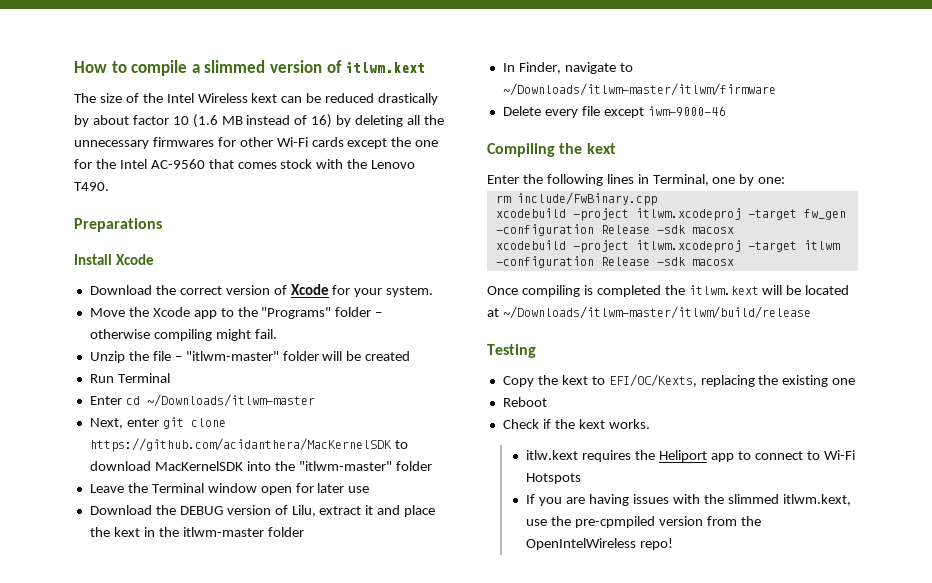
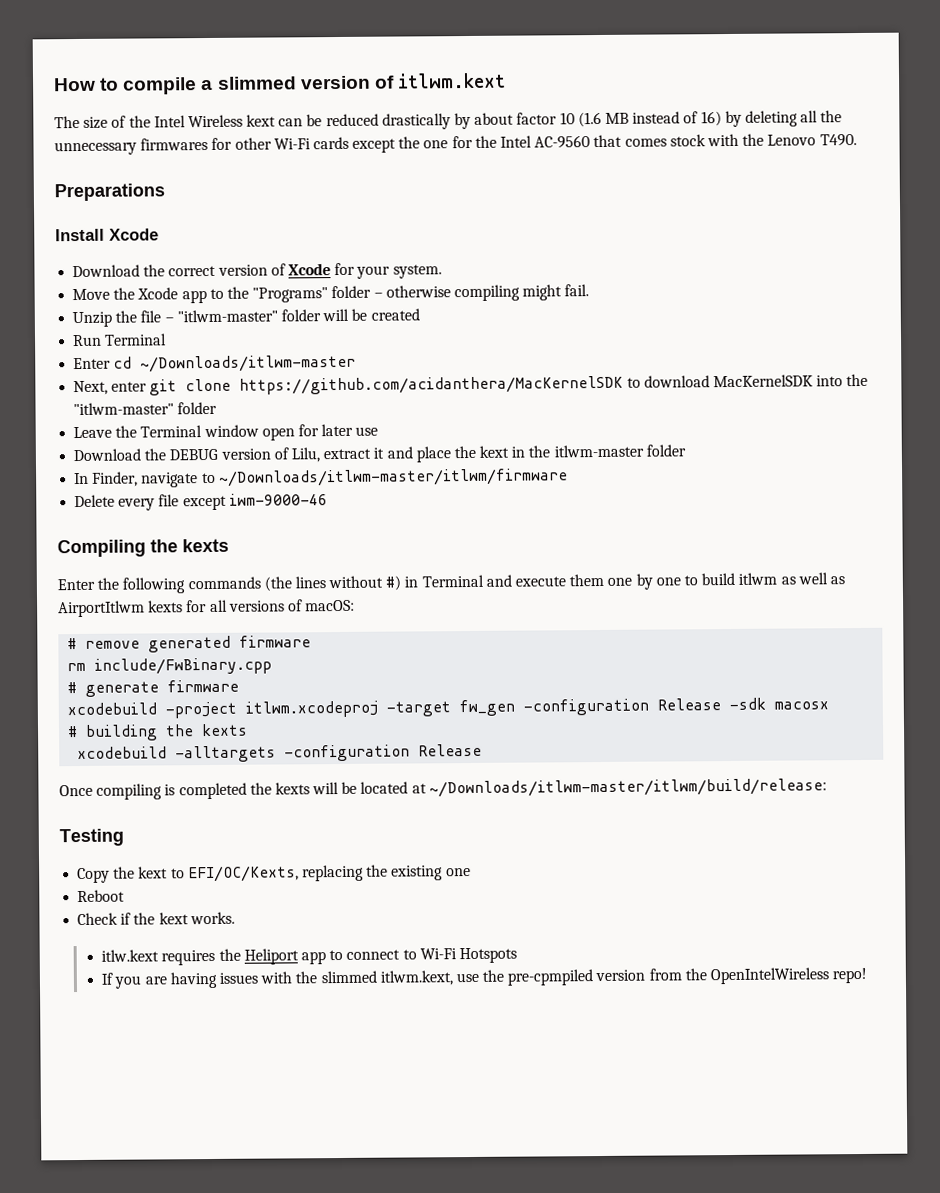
[586,143,616,154] kext -> [182,538,229,553] kexts
[606,174,786,186] lines in Terminal, one by one: -> [187,572,845,592] [58,599,356,618] [67,635,312,653] commands (the lines without #) in Terminal and execute them one by one to build itlwm as well as AirportItlwm kexts for all versions of macOS: // # remove generated firmware
(657, 199) none -> [67,679,240,697] // # generate firmware
[495,240,840,253] [495,256,734,268] xcodebuild -project itlwm.xcodeproj -target itlwm -configuration Release -sdk macosx -> [67,723,249,741] [77,743,483,763] # building the kexts // xcodebuild -alltargets -configuration Release
[688,285,759,295] itlwm.kext -> [274,782,310,795] kexts
[502,306,811,319] ~/Downloads/itlwm-master/itlwm/build/release -> [428,778,827,798] ~/Downloads/itlwm-master/itlwm/build/release:

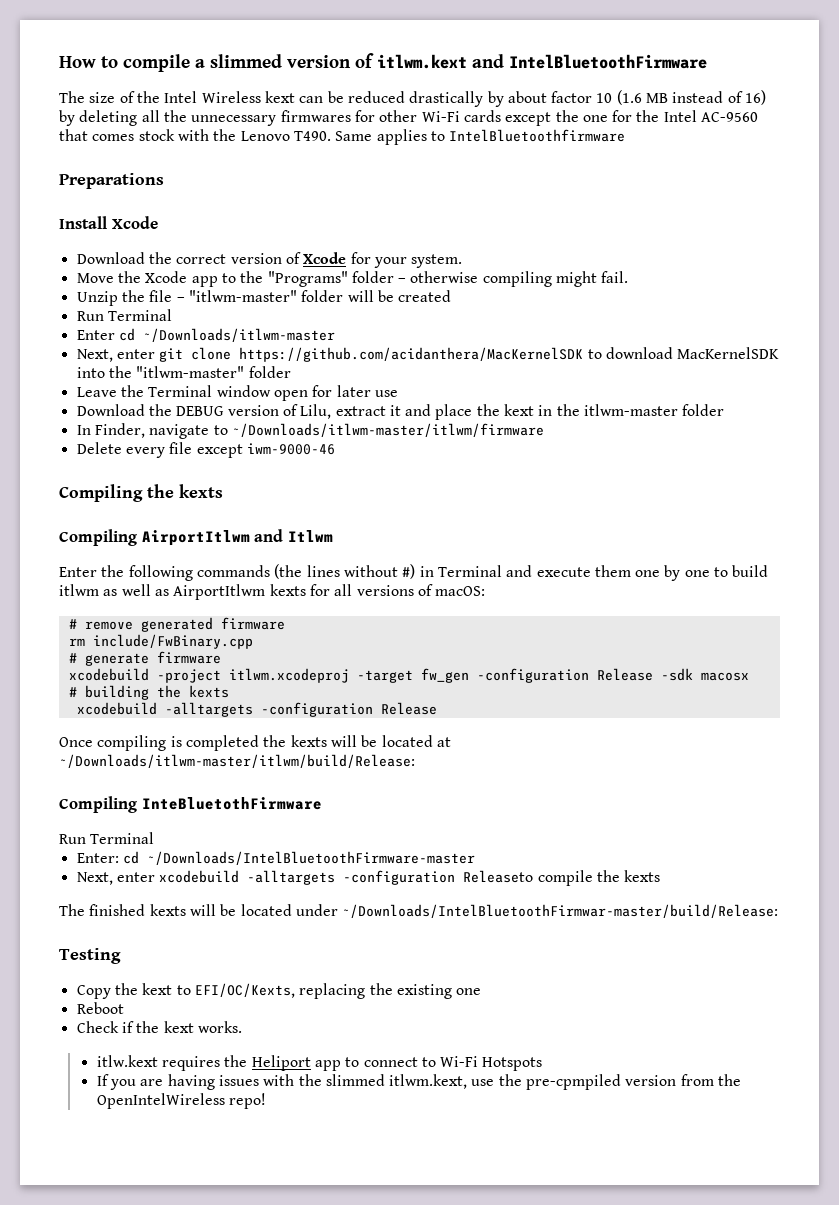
(506, 80) none -> [472,54,707,69] and IntelBluetoothFirmware
(857, 140) none -> [335,129,626,145] Same applies to IntelBluetoothfirmware
(229, 545) none -> [59,529,333,546] // Compiling AirportItlwm and Itlwm
[428,778,827,798] ~/Downloads/itlwm-master/itlwm/build/release: -> [59,754,415,768] [59,796,322,813] [59,832,155,844] [76,851,475,865] [76,870,661,886] [59,904,779,918] ~/Downloads/itlwm-master/itlwm/build/Release: // Compiling InteBluetothFirmware // Run Terminal // Enter: cd ~/Downloads/IntelBluetoothFirmware-master // Next, enter xcodebuild -alltargets -configuration Releaseto compile the kexts // The finished kexts will be located under ~/Downloads/IntelBluetoothFirmwar-master/build/Release:

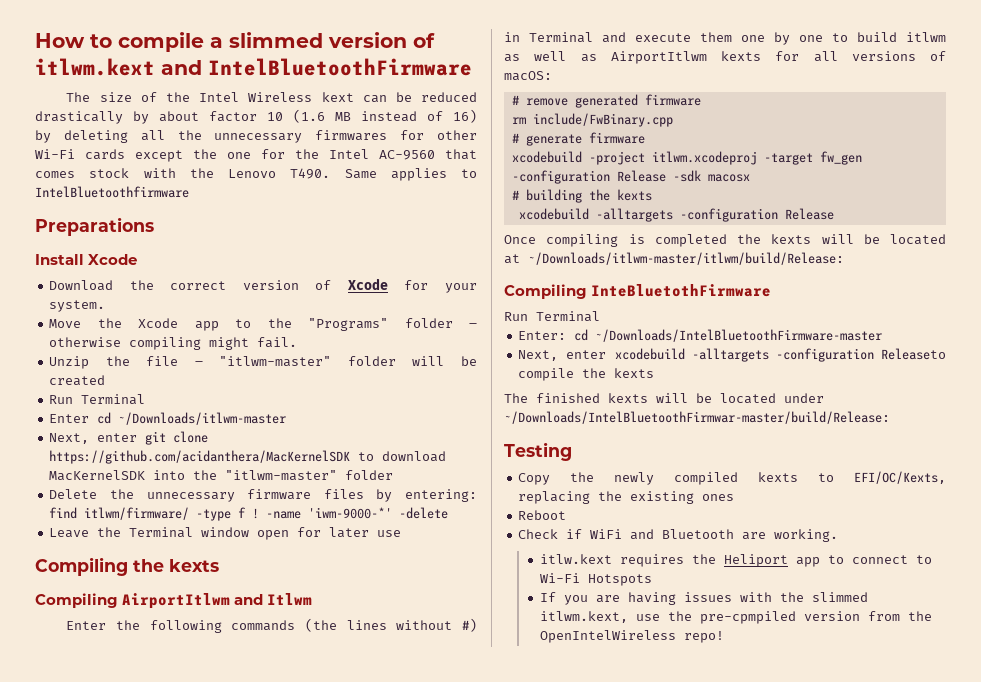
(291, 372) none -> [49,489,477,502] [49,507,449,521] // Delete the unnecessary firmware files by entering: find itlwm/firmware/ -type f ! -name 'iwm-9000-*' -delete
[76,404,725,420] [76,423,544,439] [76,442,335,458] // Download the DEBUG version of Lilu, extract it and place the kext in the itlwm-master folder // In Finder, navigate to ~/Downloads/itlwm-master/itlwm/firmware // Delete every file except iwm-9000-46 -> (402, 533) none
[142,983,173,995] kext -> [614,472,799,485] newly compiled kexts
[456,988,482,995] one -> [702,494,735,501] ones
[136,1021,242,1033] the kext works. -> [590,529,839,542] WiFi and Bluetooth are working.

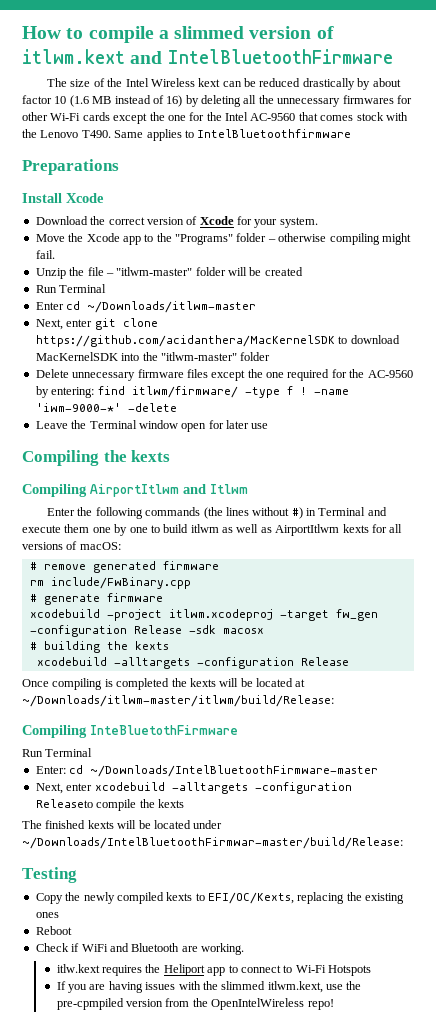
[109,489,134,499] the -> (69, 373) none
(364, 494) none -> [211,369,413,381] except the one required for the AC-9560

